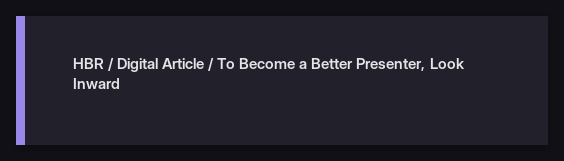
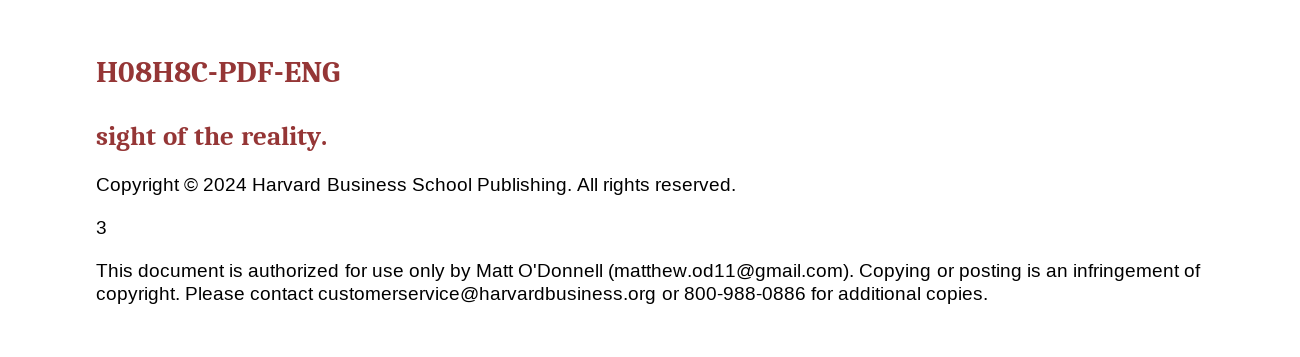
[73,57,465,72] [73,78,120,89] HBR / Digital Article / To Become a Better Presenter, Look Inward -> [96,62,340,82] [96,126,327,151] [96,177,737,195] [96,221,107,234] [96,264,1202,281] [96,287,989,304] H08H8C-PDF-ENG // sight of the reality. // Copyright © 2024 Harvard Business School Publishing. All rights reserved. // 3 // This document is authorized for use only by Matt O'Donnell (matthew.od11@gmail.com). Copying or posting is an infringement of copyright. Please contact customerservice@harvardbusiness.org or 800-988-0886 for additional copies.

